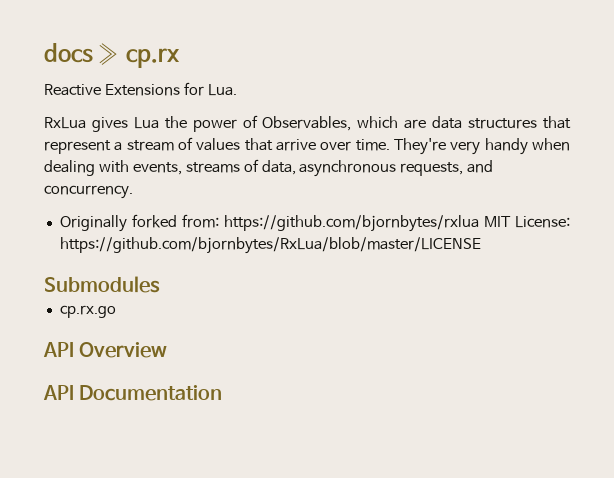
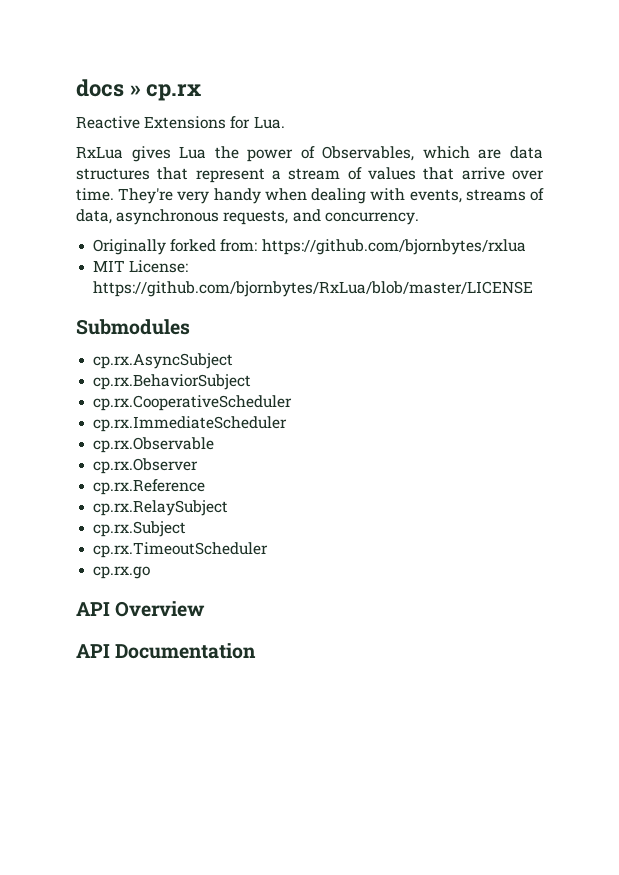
(479, 223) none -> (526, 247) //
(160, 284) none -> [93,353,234,369] [93,374,252,390] [93,395,293,411] [93,416,288,432] [93,437,215,453] [93,458,199,474] [93,479,206,495] [93,500,229,516] [93,521,187,537] [93,542,269,558] // cp.rx.AsyncSubject // cp.rx.BehaviorSubject // cp.rx.CooperativeScheduler // cp.rx.ImmediateScheduler // cp.rx.Observable // cp.rx.Observer // cp.rx.Reference // cp.rx.RelaySubject // cp.rx.Subject // cp.rx.TimeoutScheduler

